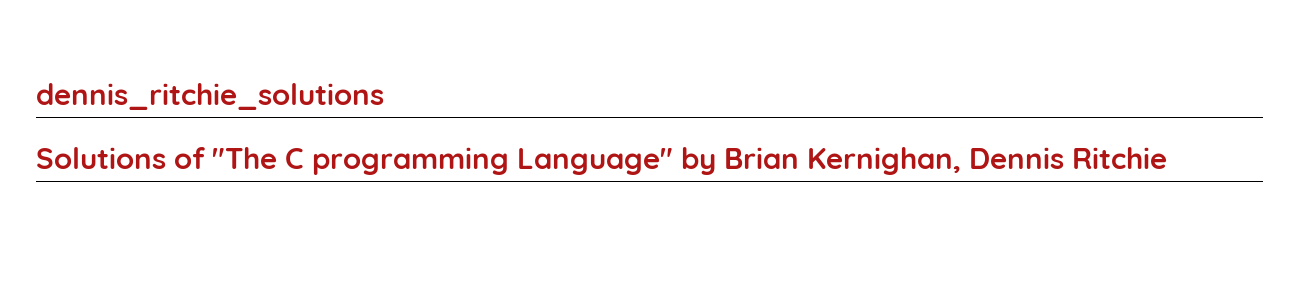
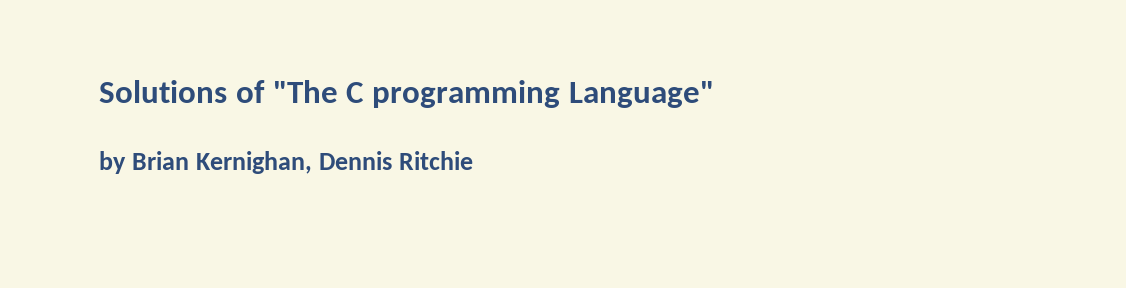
[36,83,384,110] dennis_ritchie_solutions // -> (99, 91) none
(673, 161) none -> (714, 94) //

